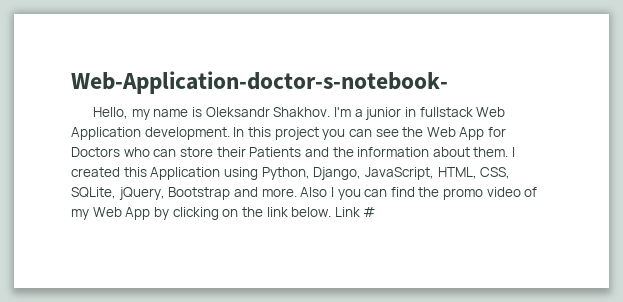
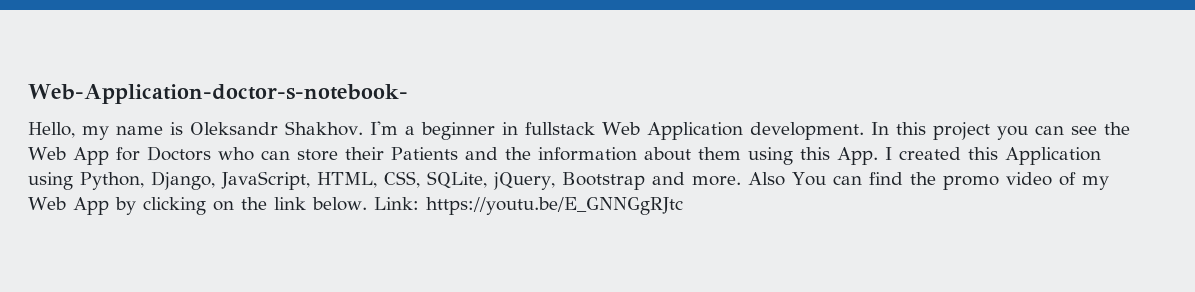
[365,107,402,120] junior -> [420,122,495,140] beginner
[473,147,509,157] them. -> [697,147,878,165] them using this App.
[330,187,361,200] I you -> [791,172,826,186] You
[334,207,376,217] Link # -> [373,197,683,215] Link: https://youtu.be/E_GNNGgRJtc

